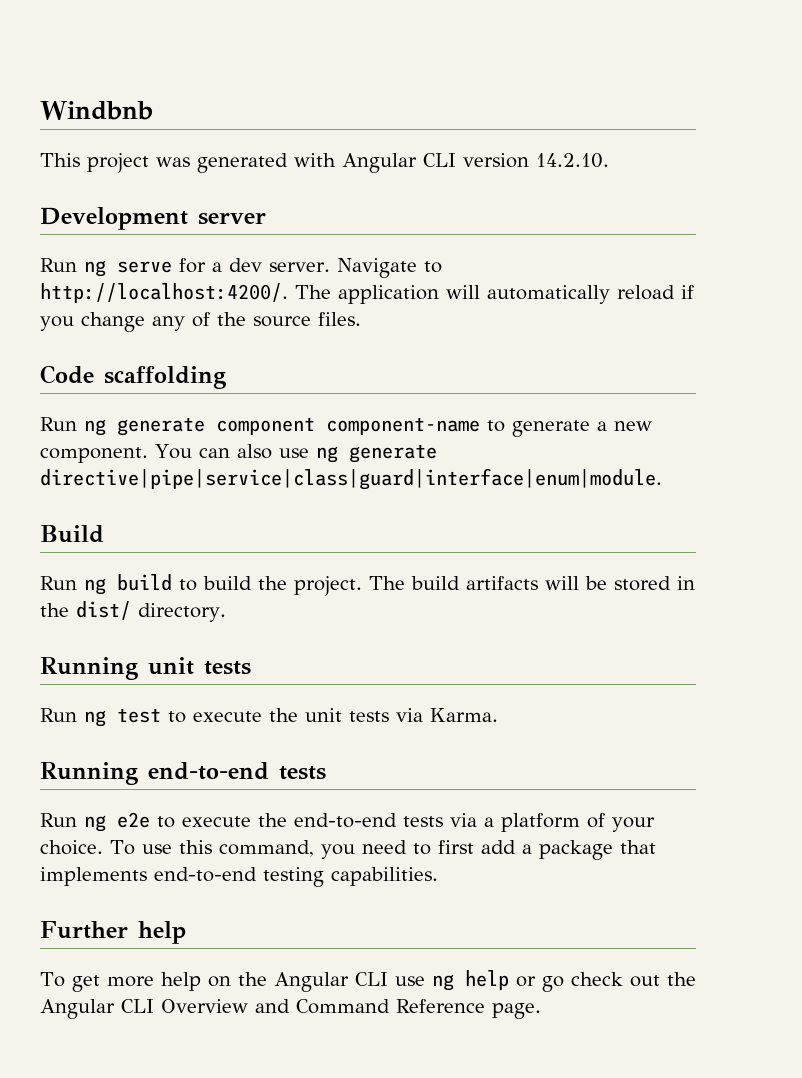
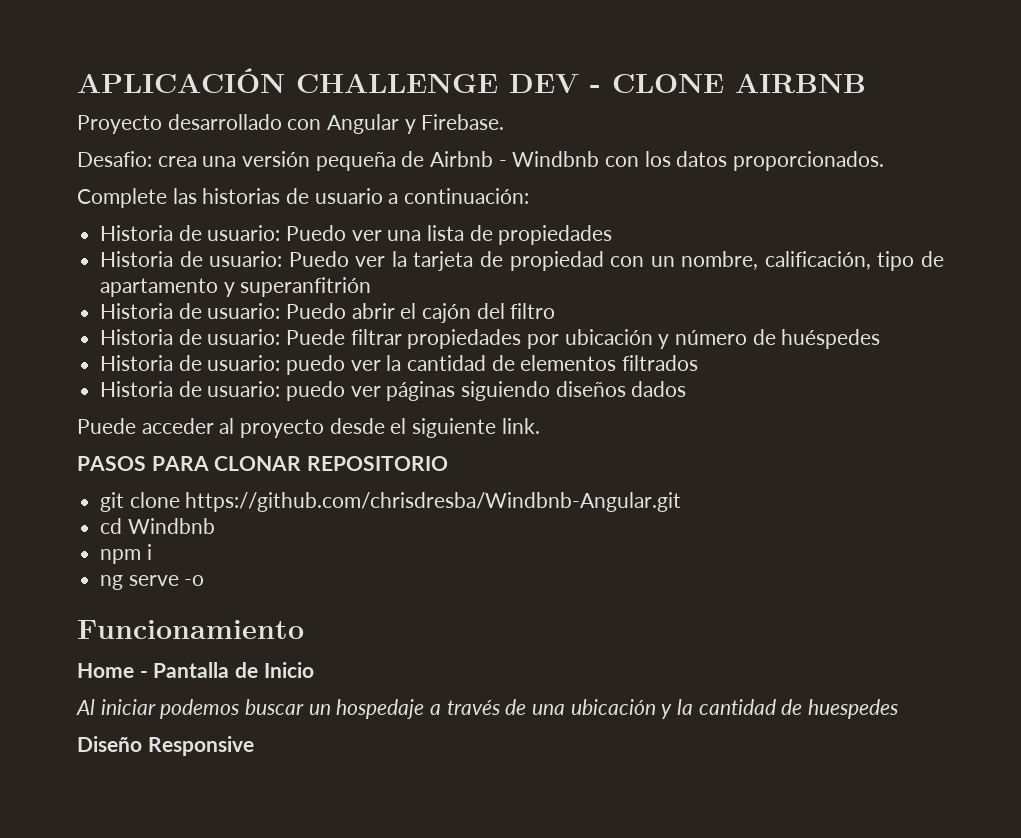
[40,101,153,120] [40,153,609,173] [40,207,266,230] [40,258,442,278] [40,283,694,304] [40,312,361,332] [40,365,226,389] [40,417,652,437] [40,444,437,463] [40,468,662,490] [40,525,104,543] [40,574,695,596] [40,601,226,622] [40,657,251,680] [40,708,498,727] [40,762,326,785] [40,812,655,832] [40,840,656,860] [40,867,438,887] [40,921,186,944] [40,970,696,992] [40,999,541,1019] Windbnb // This project was generated with Angular CLI version 14.2.10. // Development server // Run ng serve for a dev server. Navigate to http://localhost:4200/. The application will automatically reload if you change any of the source files. // Code scaffolding // Run ng generate component component-name to generate a new component. You can also use ng generate directive|pipe|service|class|guard|interface|enum|module. // Build // Run ng build to build the project. The build artifacts will be stored in the dist/ directory. // Running unit tests // Run ng test to execute the unit tests via Karma. // Running end-to-end tests // Run ng e2e to execute the end-to-end tests via a platform of your choice. To use this command, you need to first add a package that implements end-to-end testing capabilities. // Further help // To get more help on the Angular CLI use ng help or go check out the Angular CLI Overview and Command Reference page. -> [77,68,866,93] [77,114,505,134] [77,151,885,171] [77,188,530,208] [100,225,613,245] [100,251,944,271] [100,277,372,297] [100,303,556,323] [100,329,881,349] [100,355,699,375] [100,381,687,401] [77,418,540,438] [77,456,449,471] [100,492,682,512] [100,518,215,534] [100,544,152,564] [100,575,205,590] [77,620,304,639] [77,662,314,678] [76,699,899,719] [77,736,254,756] APLICACIÓN CHALLENGE DEV - CLONE AIRBNB // Proyecto desarrollado con Angular y Firebase. // Desafio: crea una versión pequeña de Airbnb - Windbnb con los datos proporcionados. // Complete las historias de usuario a continuación: // Historia de usuario: Puedo ver una lista de propiedades // Historia de usuario: Puedo ver la tarjeta de propiedad con un nombre, calificación, tipo de apartamento y superanfitrión // Historia de usuario: Puedo abrir el cajón del filtro // Historia de usuario: Puede filtrar propiedades por ubicación y número de huéspedes // Historia de usuario: puedo ver la cantidad de elementos filtrados // Historia de usuario: puedo ver páginas siguiendo diseños dados // Puede acceder al proyecto desde el siguiente link. // PASOS PARA CLONAR REPOSITORIO // git clone https://github.com/chrisdresba/Windbnb-Angular.git // cd Windbnb // npm i // ng serve -o // Funcionamiento // Home - Pantalla de Inicio // Al iniciar podemos buscar un hospedaje a través de una ubicación y la cantidad de huespedes // Diseño Responsive

